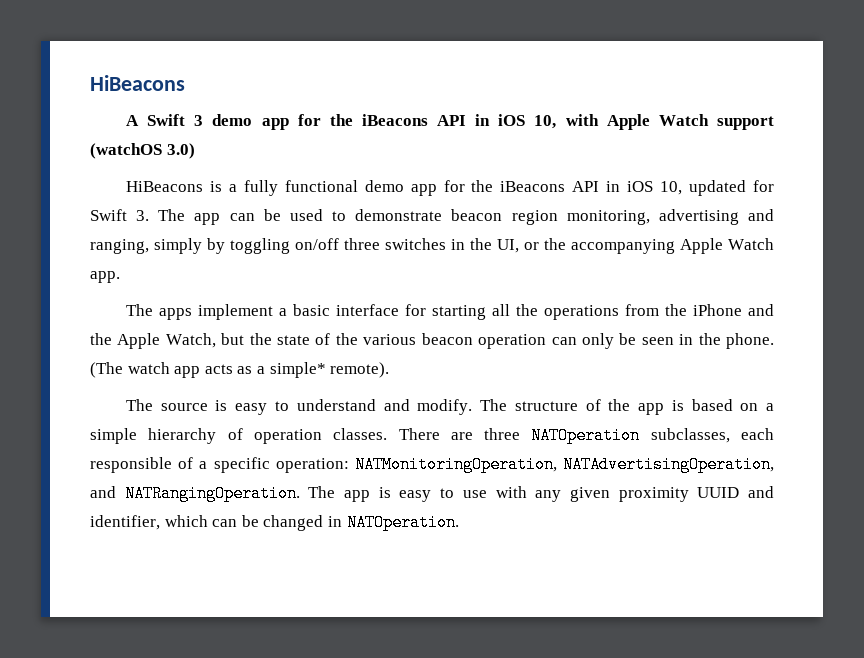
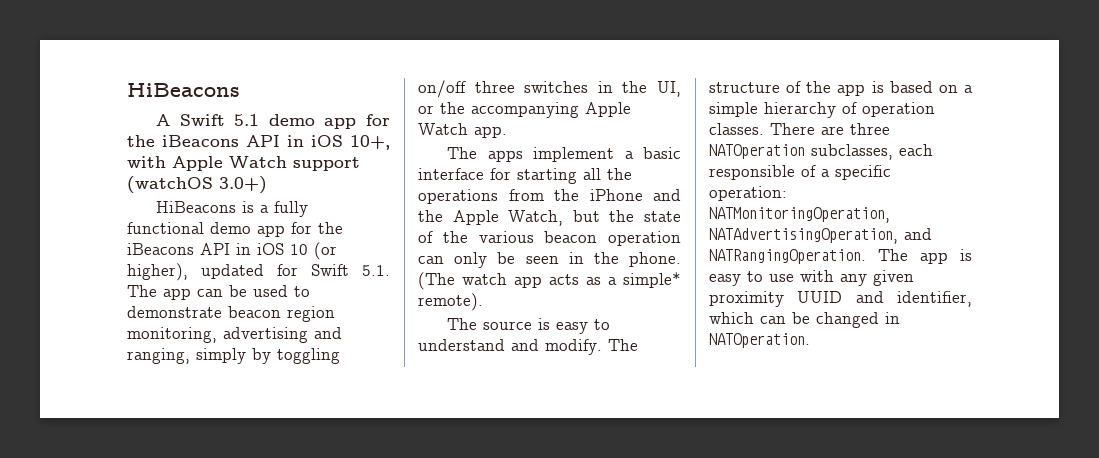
[194,114,557,130] 3 demo app for the iBeacons API in iOS 10, -> [234,114,390,129] [127,135,390,150] 5.1 demo app for the iBeacons API in iOS 10+,
[166,143,195,159] 3.0) -> [219,176,267,194] 3.0+)
[660,181,683,195] 10, -> [290,242,337,260] [127,263,188,281] 10 (or higher),
[136,210,150,221] 3. -> [362,265,390,276] 5.1.

